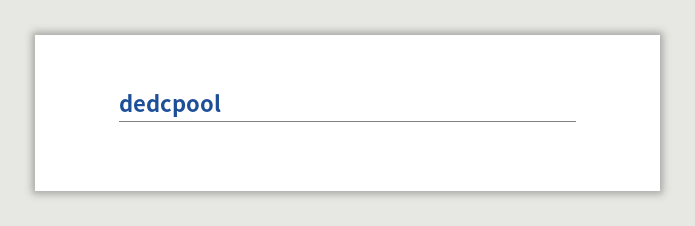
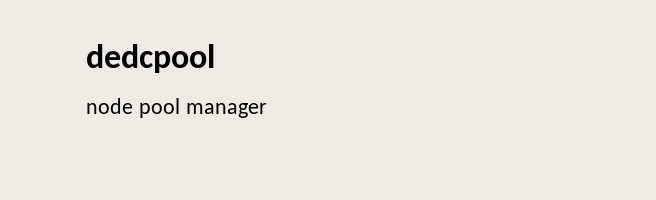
(221, 105) none -> [86,98,267,118] // node pool manager

